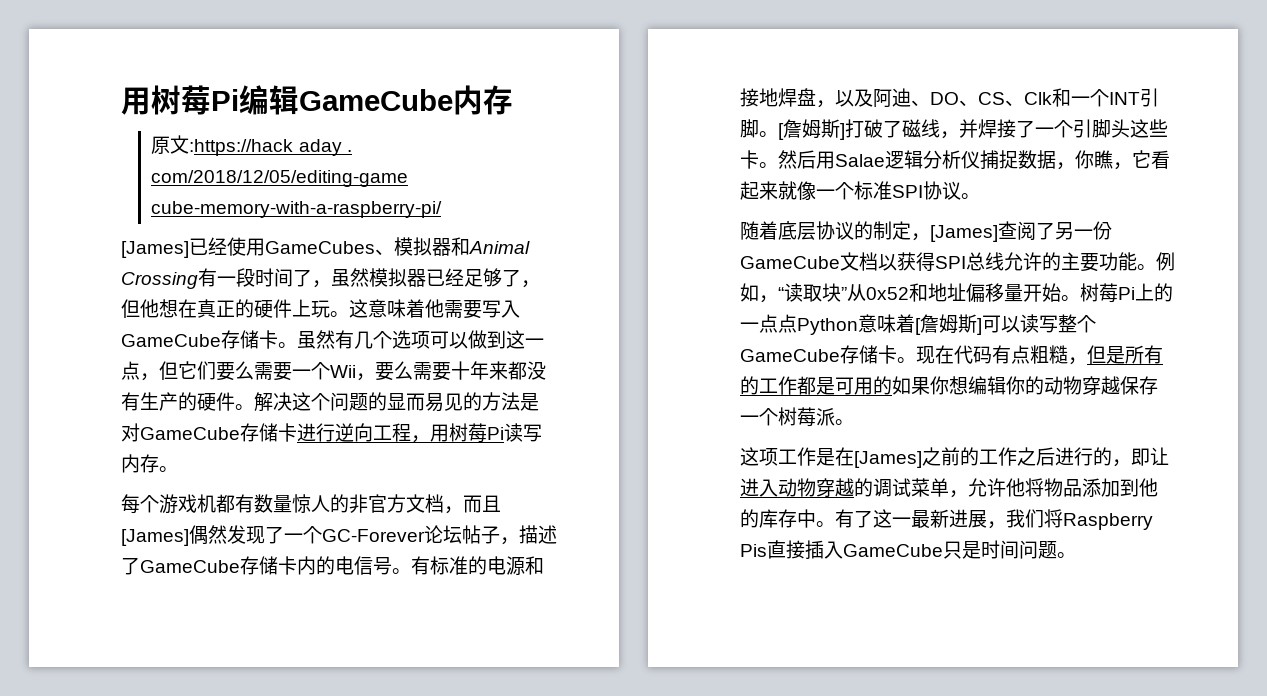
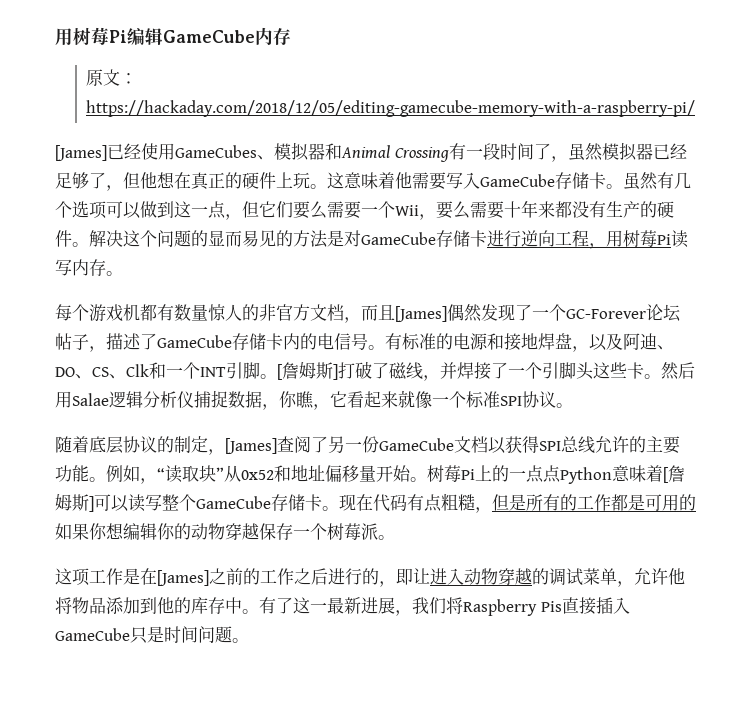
[189,139,352,156] [151,170,409,187] [151,201,443,218] :https://hack aday . com/2018/12/05/editing-game cube-memory-with-a-raspberry-pi/ -> [120,73,138,84] [86,100,696,117] ：https://hackaday.com/2018/12/05/editing-gamecube-memory-with-a-raspberry-pi/

